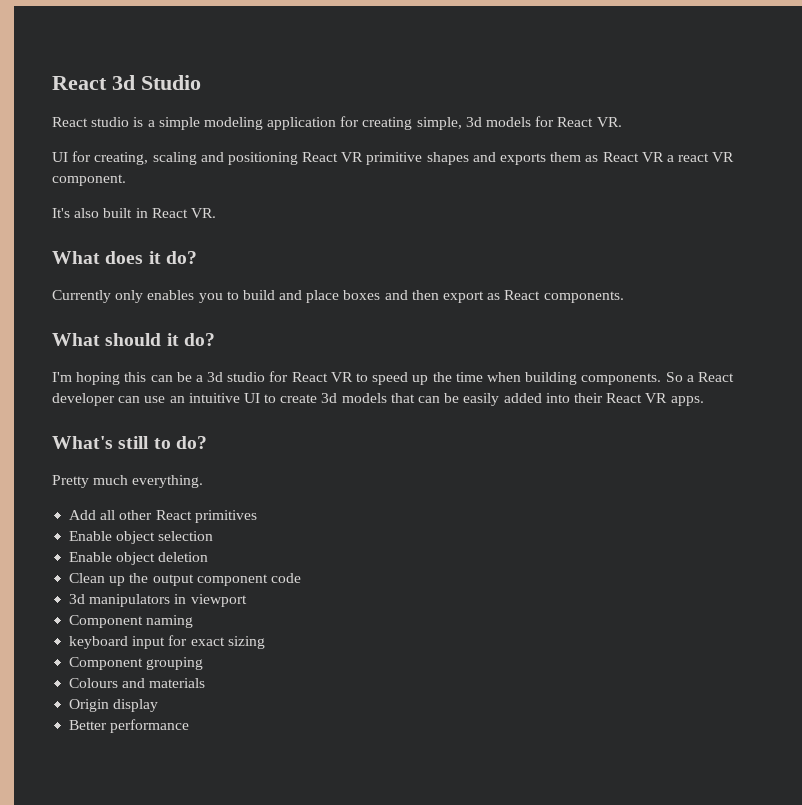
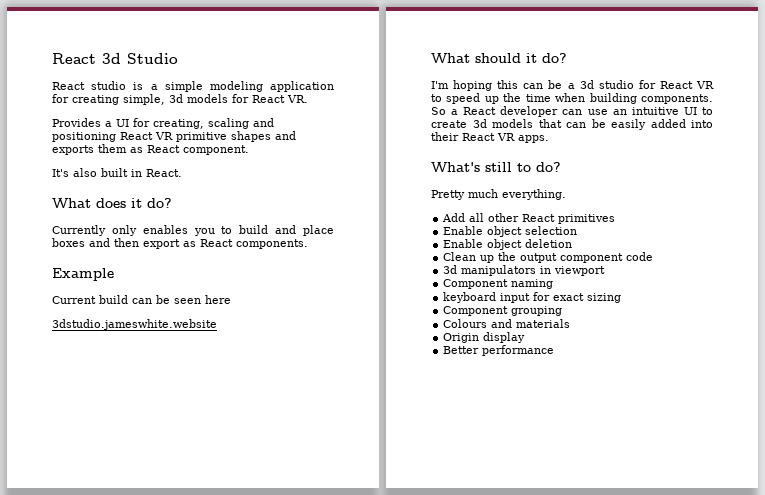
(622, 122) none -> [52,118,112,127] Provides a
[641,152,735,162] VR a react VR -> (180, 149) none
[151,208,216,218] React VR. -> [146,169,182,177] React.
(624, 297) none -> [52,268,114,281] [52,295,231,304] [52,319,217,330] // Example // Current build can be seen here // 3dstudio.jameswhite.website

